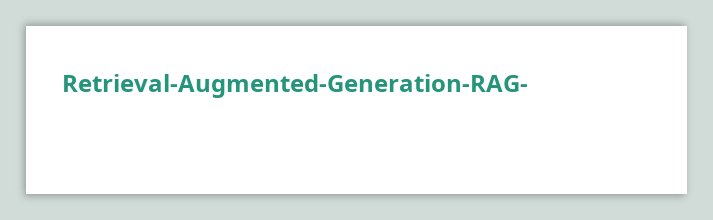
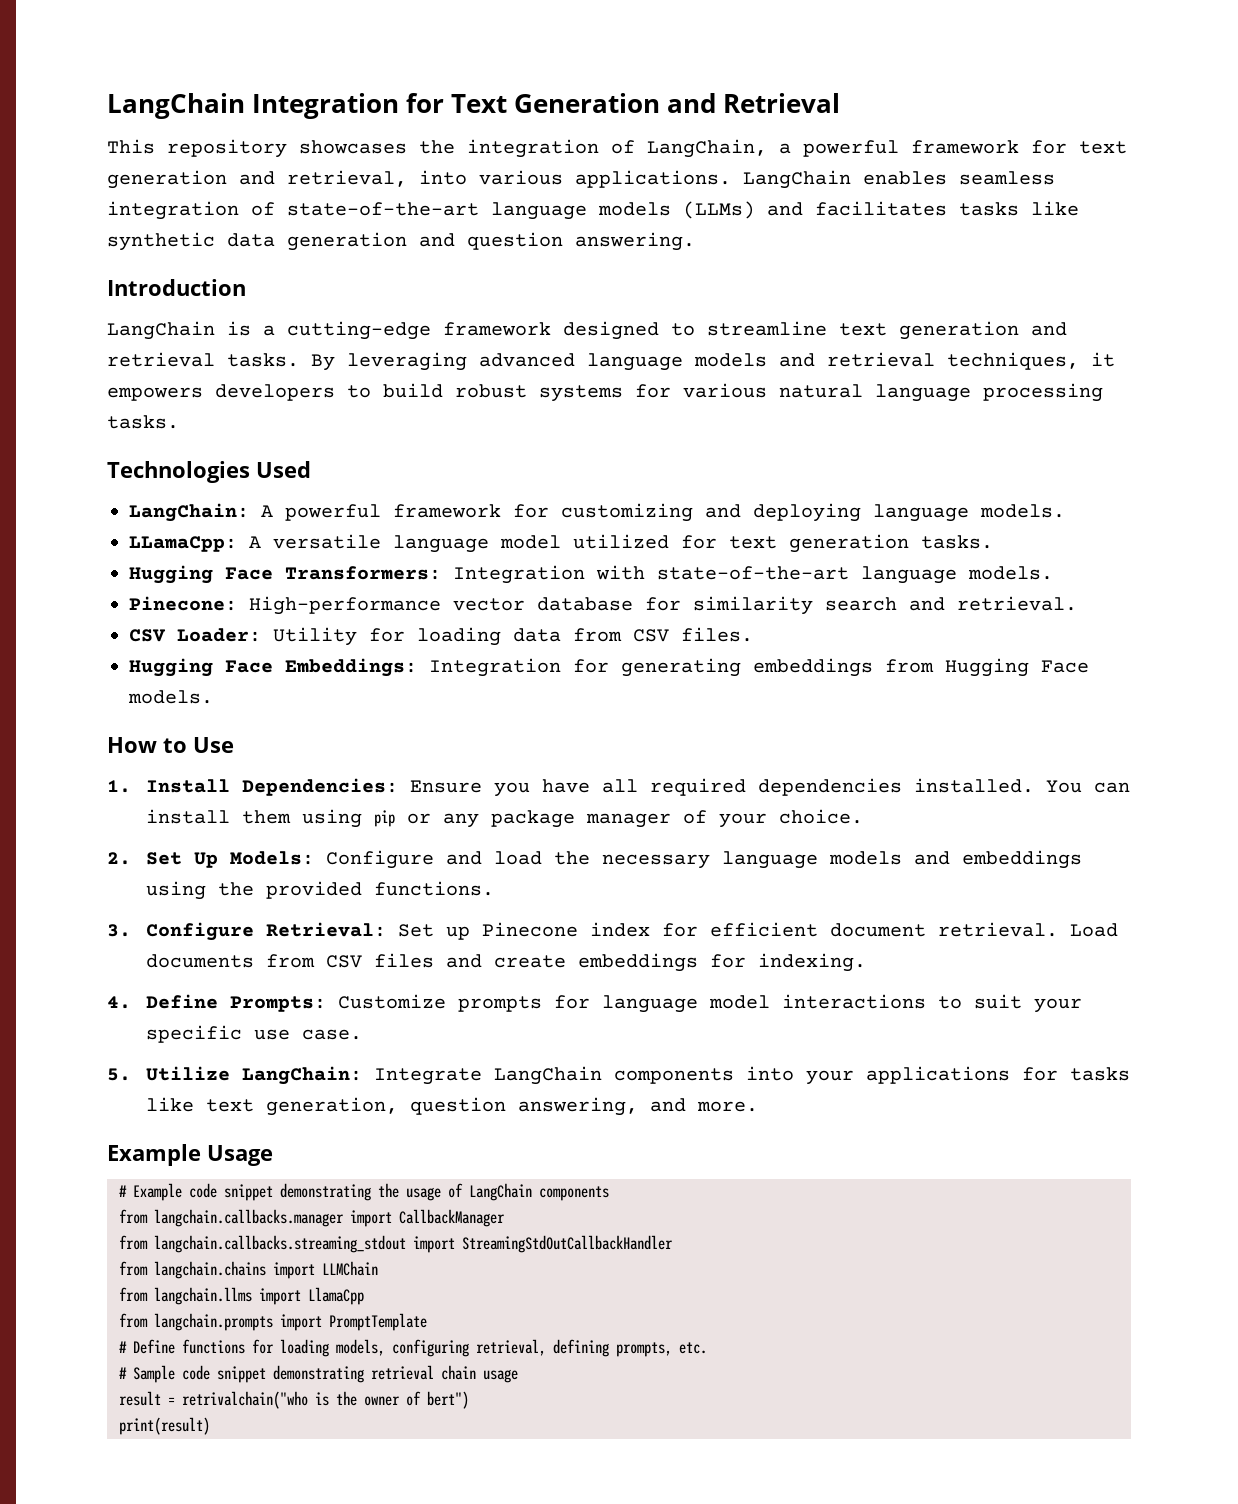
[62,74,528,98] Retrieval-Augmented-Generation-RAG- -> [107,93,840,119] [107,139,1127,158] [107,170,1055,189] [107,201,1079,220] [107,232,695,251] [107,279,246,296] [107,321,1067,340] [107,352,1115,371] [107,383,1103,402] [107,415,179,429] [107,461,311,483] [129,503,1065,522] [129,534,993,553] [129,565,1053,584] [129,596,1077,615] [129,627,753,646] [129,658,1089,677] [128,690,213,704] [107,737,234,753] [107,778,1131,797] [146,809,864,828] [107,850,1083,869] [146,881,495,900] [107,922,1119,941] [146,953,867,972] [107,994,1083,1013] [146,1025,363,1043] [107,1066,1131,1085] [146,1097,759,1116] [107,1144,273,1166] [119,1183,609,1201] [119,1209,505,1227] [119,1235,673,1253] [119,1261,378,1279] [119,1287,364,1305] [119,1313,427,1331] [119,1339,707,1357] [119,1365,518,1383] [119,1391,469,1409] [119,1417,210,1435] LangChain Integration for Text Generation and Retrieval // This repository showcases the integration of LangChain, a powerful framework for text generation and retrieval, into various applications. LangChain enables seamless integration of state-of-the-art language models (LLMs) and facilitates tasks like synthetic data generation and question answering. // Introduction // LangChain is a cutting-edge framework designed to streamline text generation and retrieval tasks. By leveraging advanced language models and retrieval techniques, it empowers developers to build robust systems for various natural language processing tasks. // Technologies Used // LangChain: A powerful framework for customizing and deploying language models. // LLamaCpp: A versatile language model utilized for text generation tasks. // Hugging Face Transformers: Integration with state-of-the-art language models. // Pinecone: High-performance vector database for similarity search and retrieval. // CSV Loader: Utility for loading data from CSV files. // Hugging Face Embeddings: Integration for generating embeddings from Hugging Face models. // How to Use // 1. Install Dependencies: Ensure you have all required dependencies installed. You can install them using pip or any package manager of your choice. // 2. Set Up Models: Configure and load the necessary language models and embeddings using the provided functions. // 3. Configure Retrieval: Set up Pinecone index for efficient document retrieval. Load documents from CSV files and create embeddings for indexing. // 4. Define Prompts: Customize prompts for language model interactions to suit your specific use case. // 5. Utilize LangChain: Integrate LangChain components into your applications for tasks like text generation, question answering, and more. // Example Usage // # Example code snippet demonstrating the usage of LangChain components // from langchain.callbacks.manager import CallbackManager // from langchain.callbacks.streaming_stdout import StreamingStdOutCallbackHandler // from langchain.chains import LLMChain // from langchain.llms import LlamaCpp // from langchain.prompts import PromptTemplate // # Define functions for loading models, configuring retrieval, defining prompts, etc. // # Sample code snippet demonstrating retrieval chain usage // result = retrivalchain("who is the owner of bert") // print(result)

